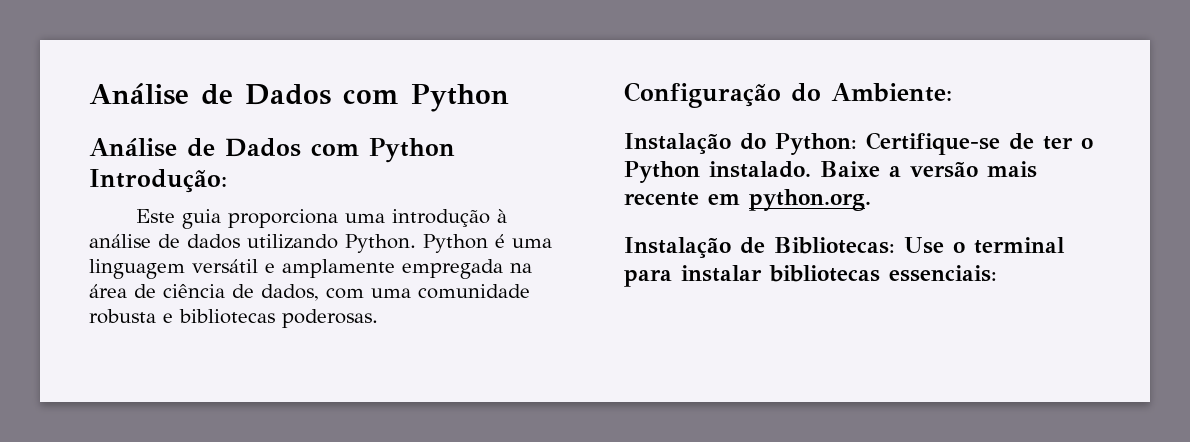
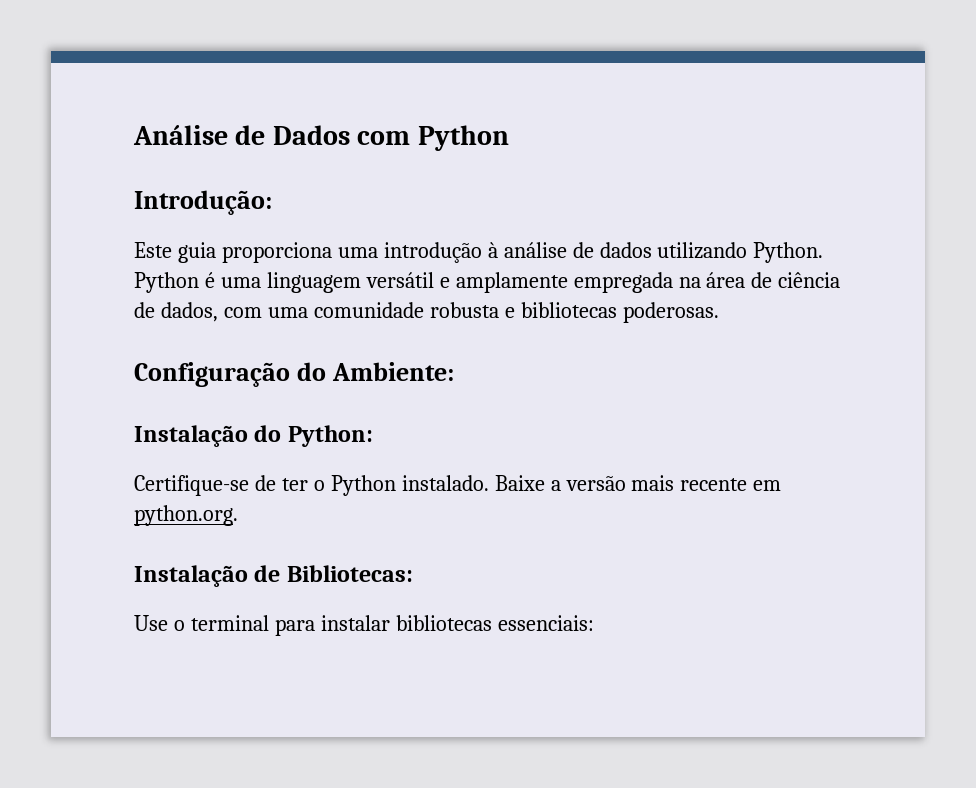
[89,138,455,163] Análise de Dados com Python -> (509, 138) none
(857, 144) none -> (373, 436) //
(895, 245) none -> (413, 573) //

